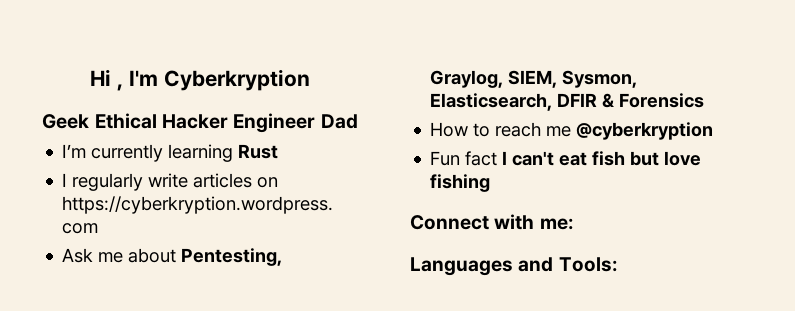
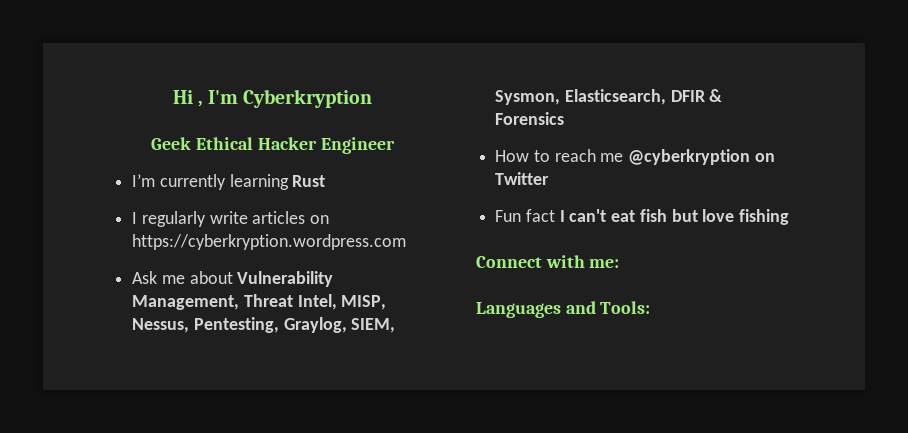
[320,114,358,129] Dad -> (395, 145) none
(177, 255) none -> [237,271,334,287] [132,294,387,310] [132,318,190,333] Vulnerability Management, Threat Intel, MISP, Nessus,
(714, 131) none -> [754,153,775,162] [495,172,550,185] on Twitter

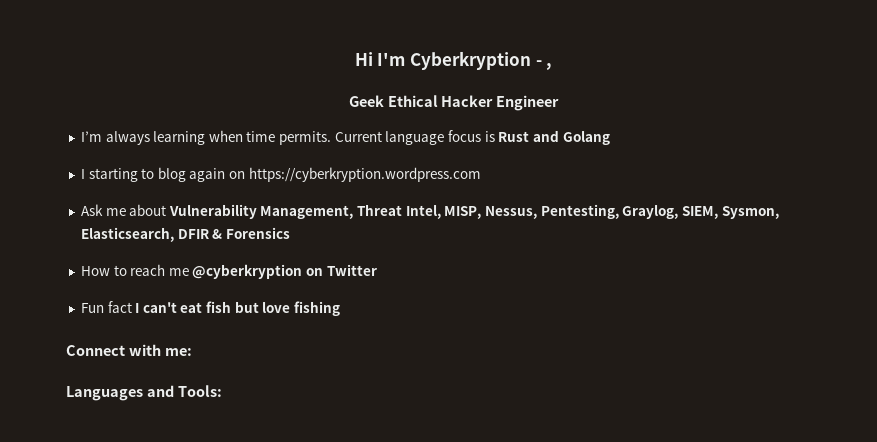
[197,100,203,107] , -> (373, 59) none
(373, 98) none -> [535,60,553,70] - ,
[159,174,289,190] currently learning -> [105,130,495,145] always learning when time permits. Current language focus is
[132,211,306,227] // I regularly write articles -> [532,130,610,145] [80,167,226,182] and Golang // I starting to blog again

